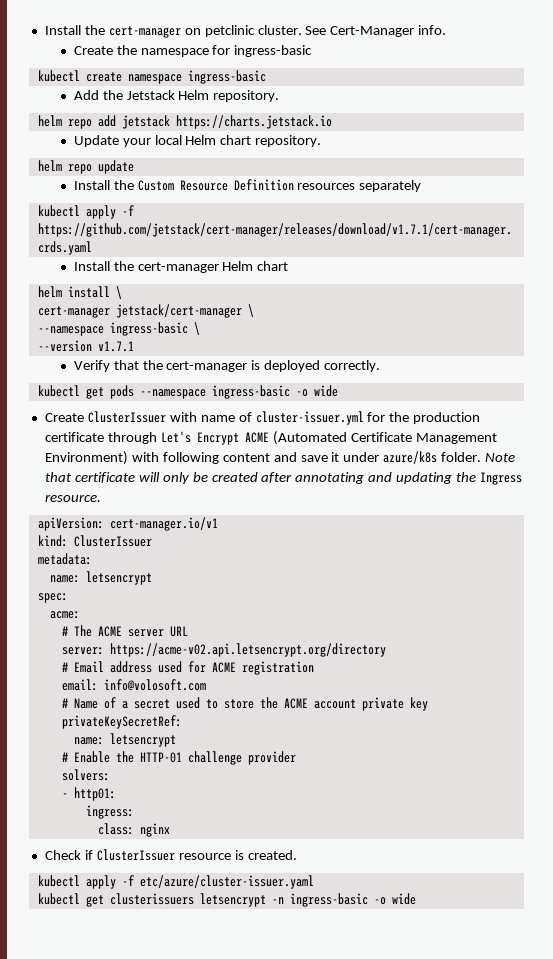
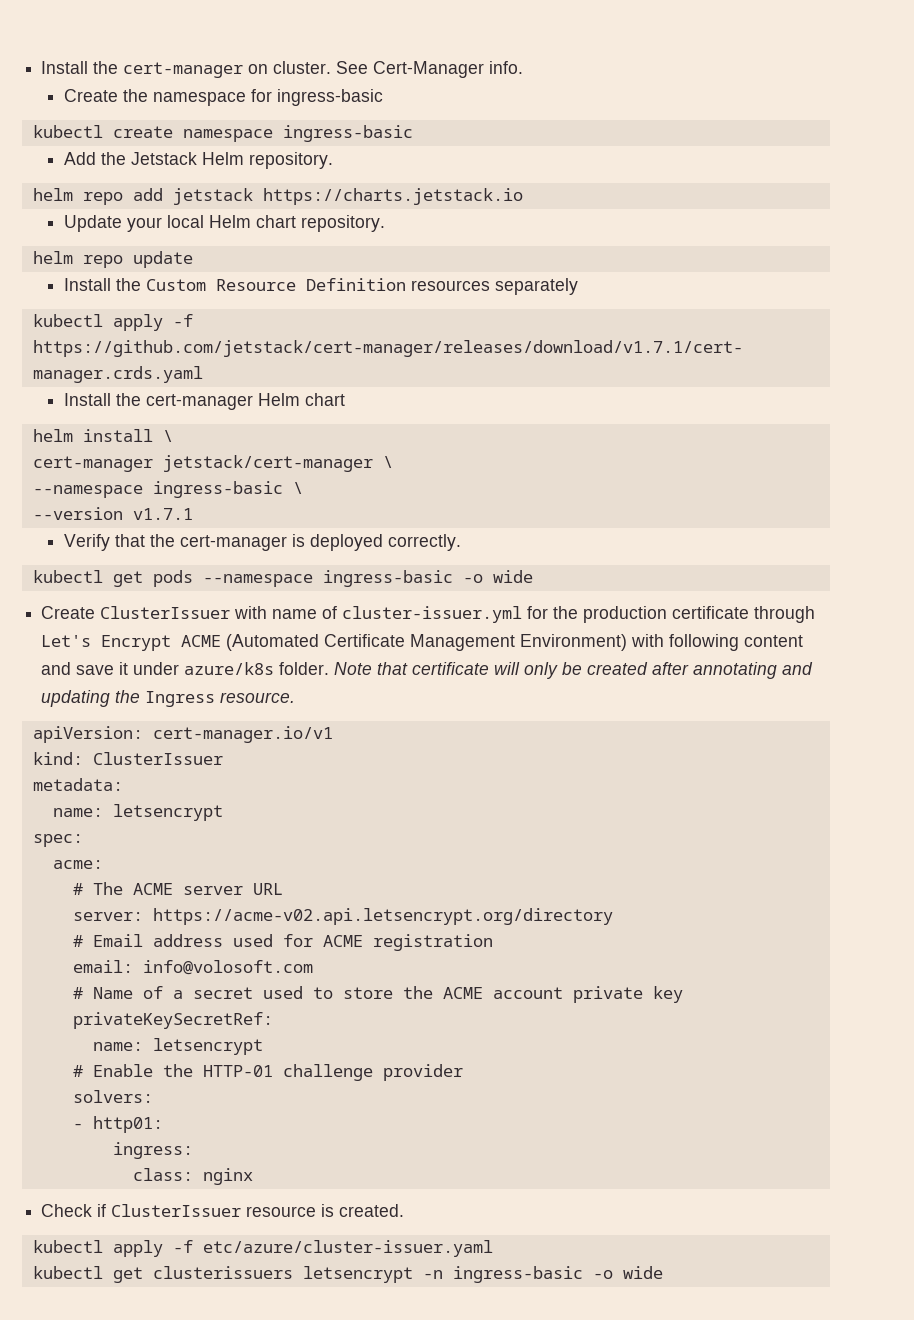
[204,25,255,37] petclinic -> (269, 69) none

